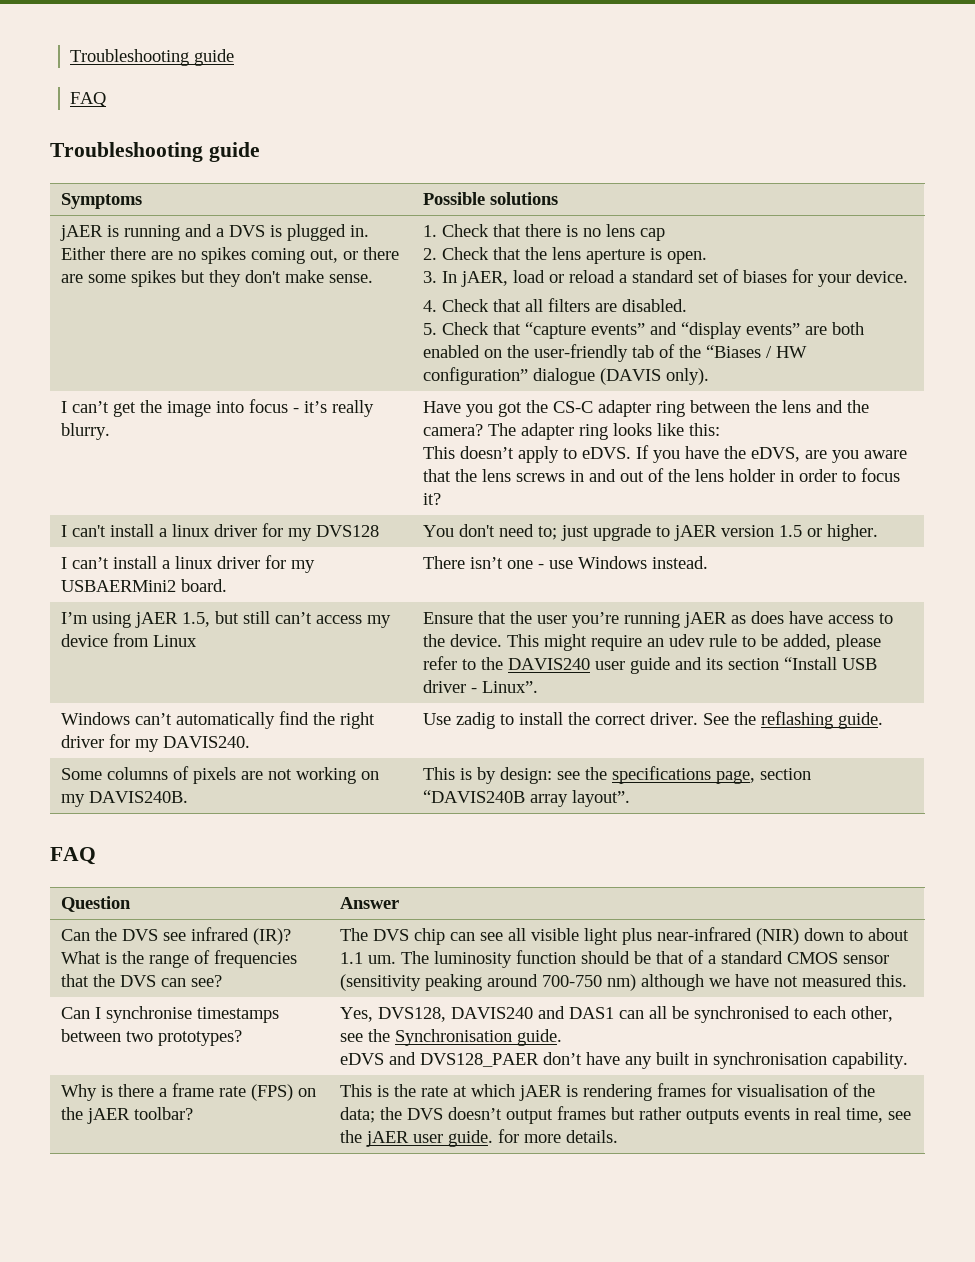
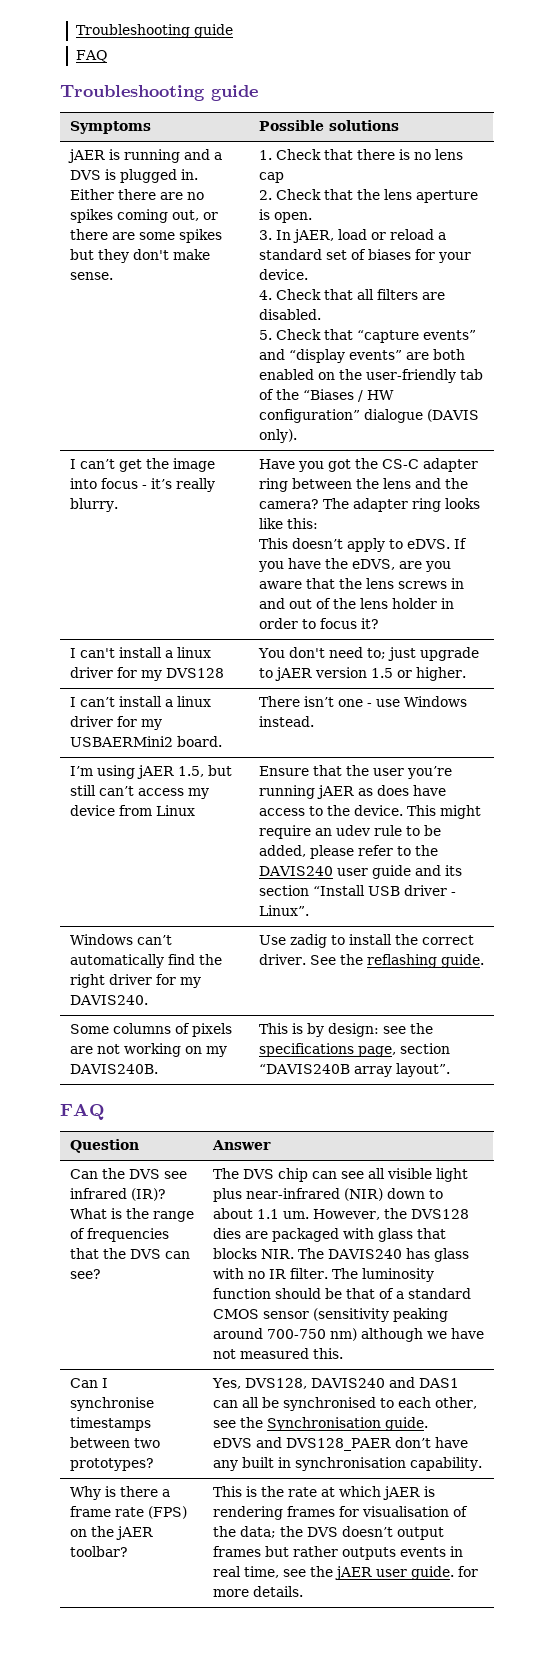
(396, 959) none -> [312,1208,469,1220] [212,1228,446,1242] [212,1248,469,1262] [212,1268,328,1279] However, the DVS128 dies are packaged with glass that blocks NIR. The DAVIS240 has glass with no IR filter.

